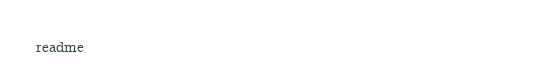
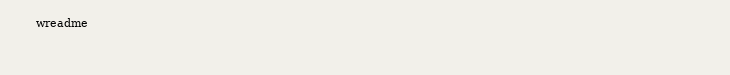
[36,42,84,52] readme -> [36,18,88,27] wreadme

